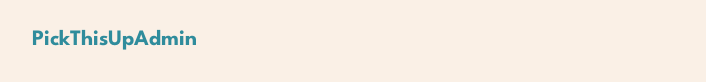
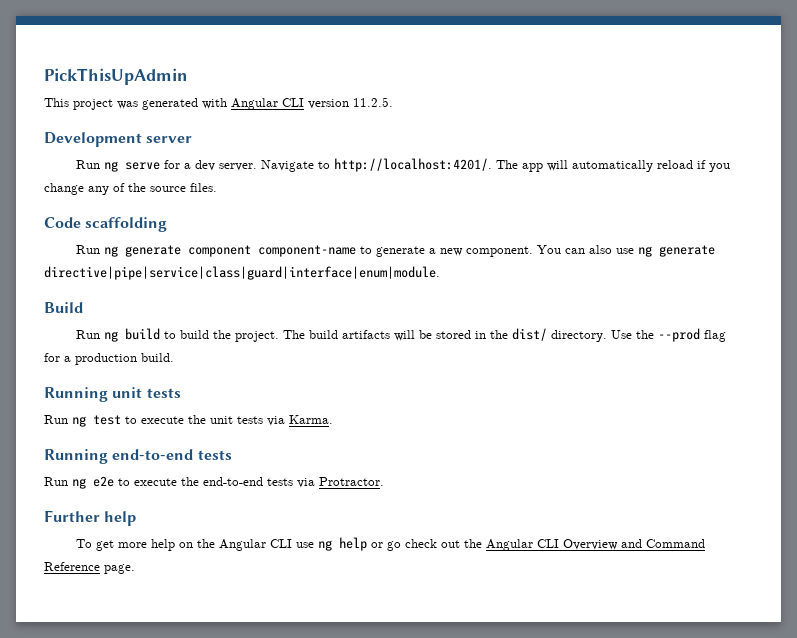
(197, 39) none -> [44,97,393,110] [44,132,193,147] [76,158,731,172] [44,183,217,195] [44,217,168,232] [76,245,716,257] [44,266,440,280] [44,302,83,313] [76,328,727,342] [44,353,174,365] [44,387,181,402] [44,415,333,427] [44,449,232,464] [44,476,384,489] [44,510,137,526] [76,537,706,551] [44,562,135,574] // This project was generated with Angular CLI version 11.2.5. // Development server // Run ng serve for a dev server. Navigate to http://localhost:4201/. The app will automatically reload if you change any of the source files. // Code scaffolding // Run ng generate component component-name to generate a new component. You can also use ng generate directive|pipe|service|class|guard|interface|enum|module. // Build // Run ng build to build the project. The build artifacts will be stored in the dist/ directory. Use the --prod flag for a production build. // Running unit tests // Run ng test to execute the unit tests via Karma. // Running end-to-end tests // Run ng e2e to execute the end-to-end tests via Protractor. // Further help // To get more help on the Angular CLI use ng help or go check out the Angular CLI Overview and Command Reference page.

